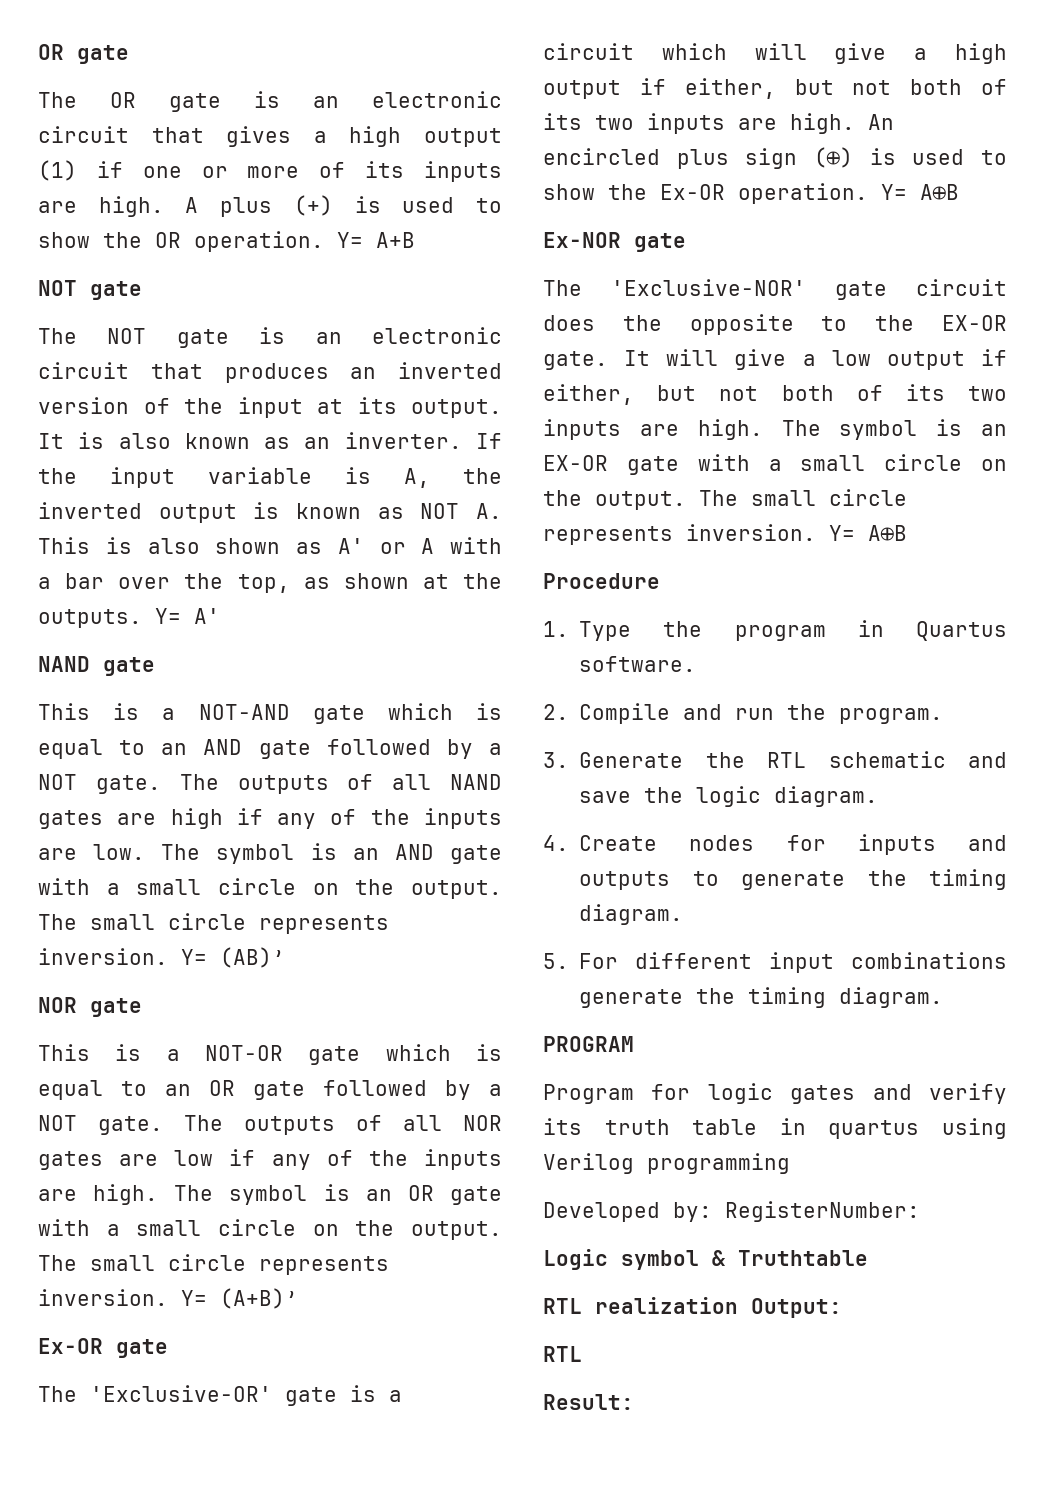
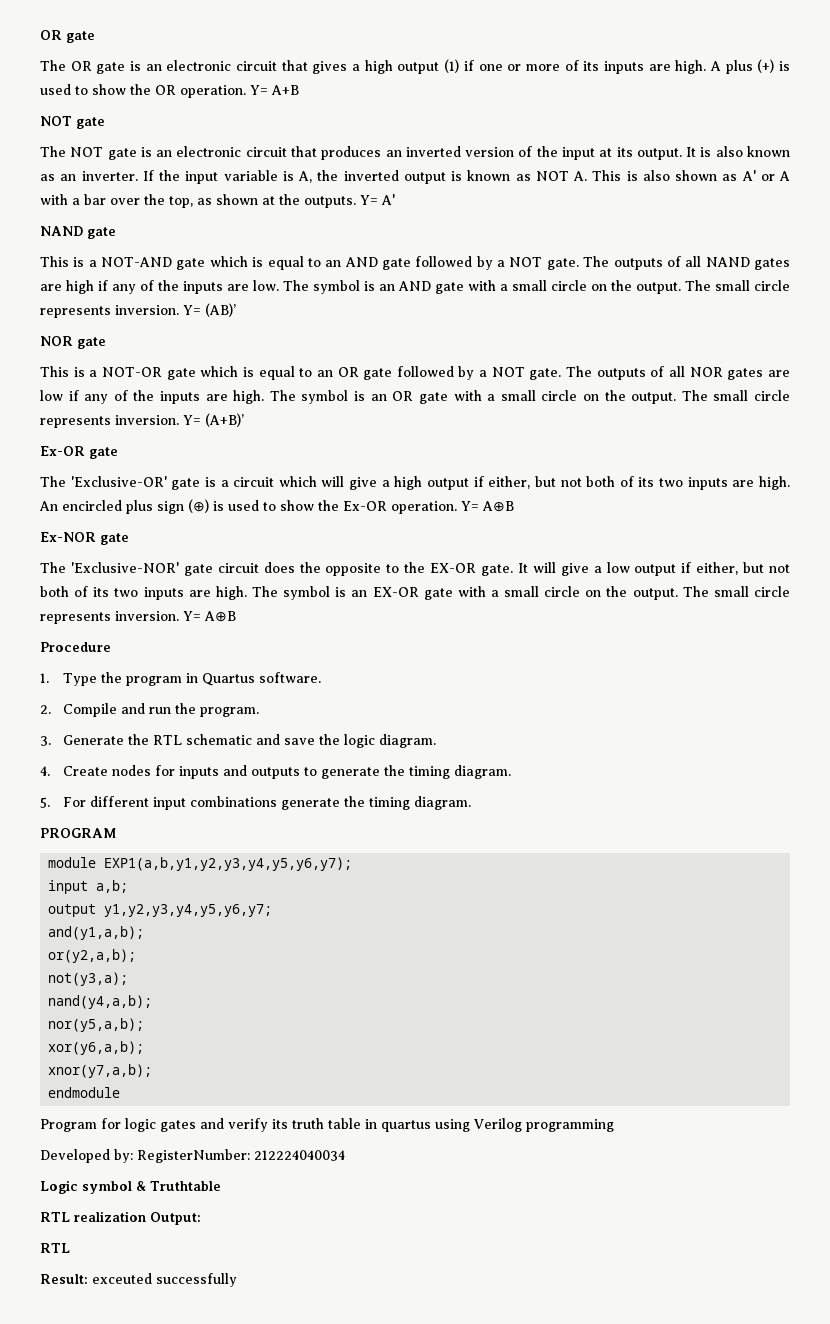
(634, 1044) none -> [48,857,353,871] [48,880,129,894] [48,904,273,917] [48,926,145,940] [48,949,137,963] [48,972,129,986] [48,995,153,1009] [48,1018,145,1032] [48,1041,145,1055] [48,1064,153,1078] [48,1087,121,1098] // module EXP1(a,b,y1,y2,y3,y4,y5,y6,y7); // input a,b; // output y1,y2,y3,y4,y5,y6,y7; // and(y1,a,b); // or(y2,a,b); // not(y3,a); // nand(y4,a,b); // nor(y5,a,b); // xor(y6,a,b); // xnor(y7,a,b); // endmodule
(920, 1211) none -> [254,1150,345,1161] 212224040034
(634, 1402) none -> [92,1273,237,1287] exceuted successfully

